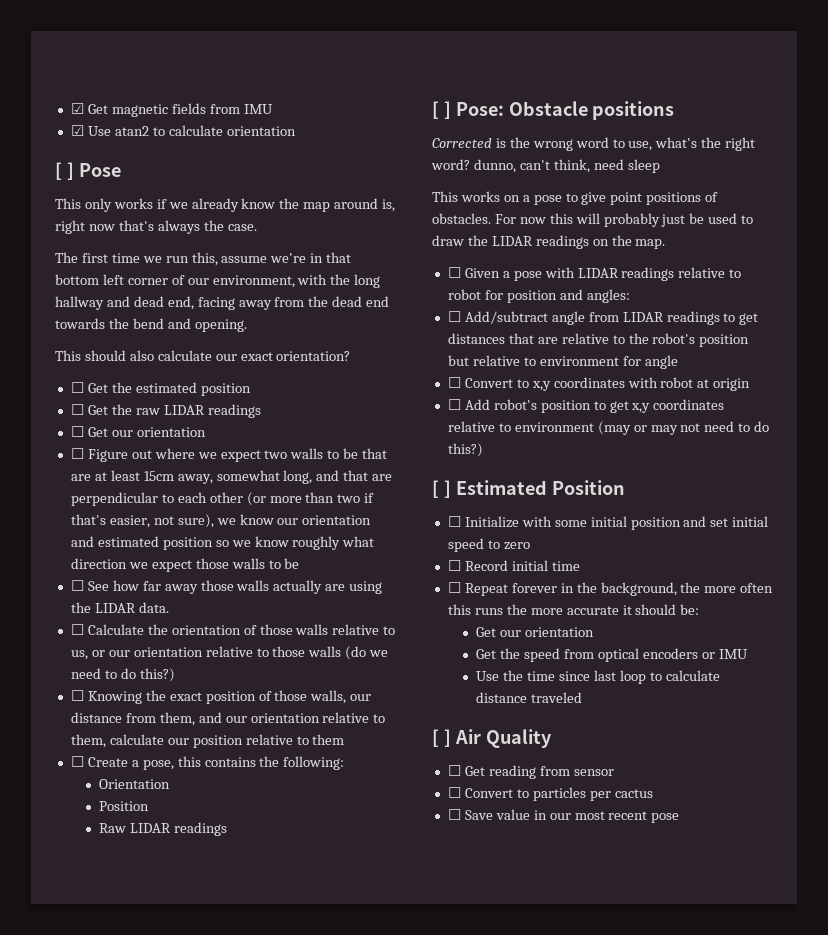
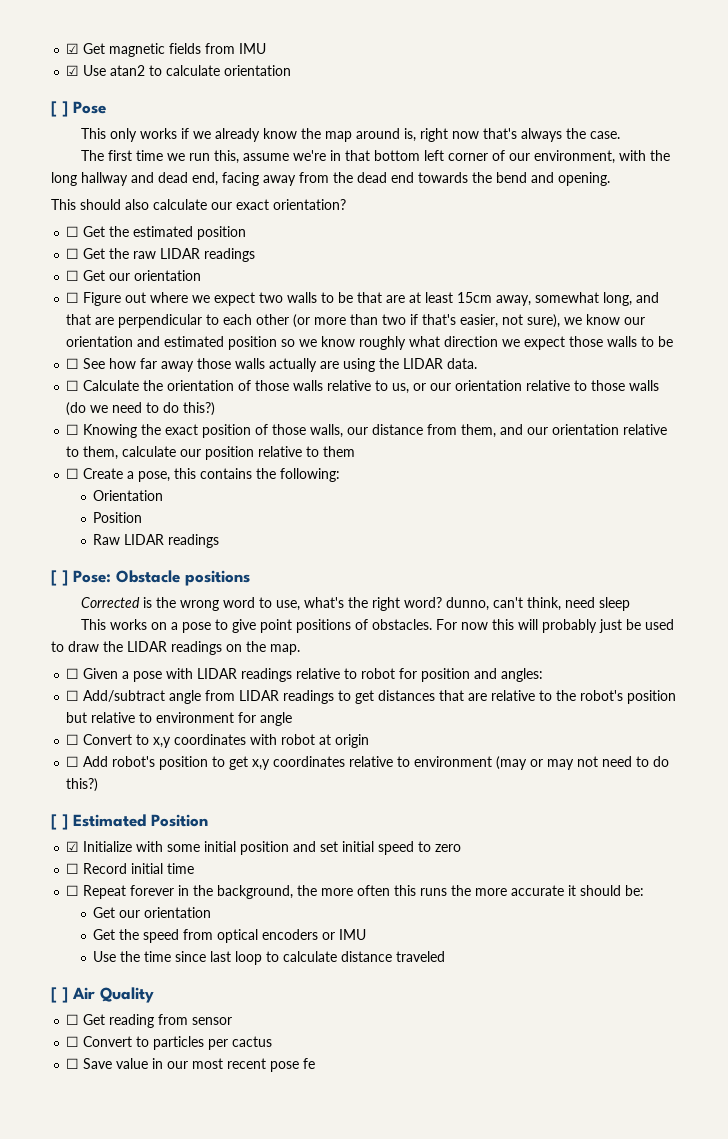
[447,516,461,527] ☐ -> [66,841,80,852] ☑
(680, 818) none -> [303,1058,316,1069] fe

